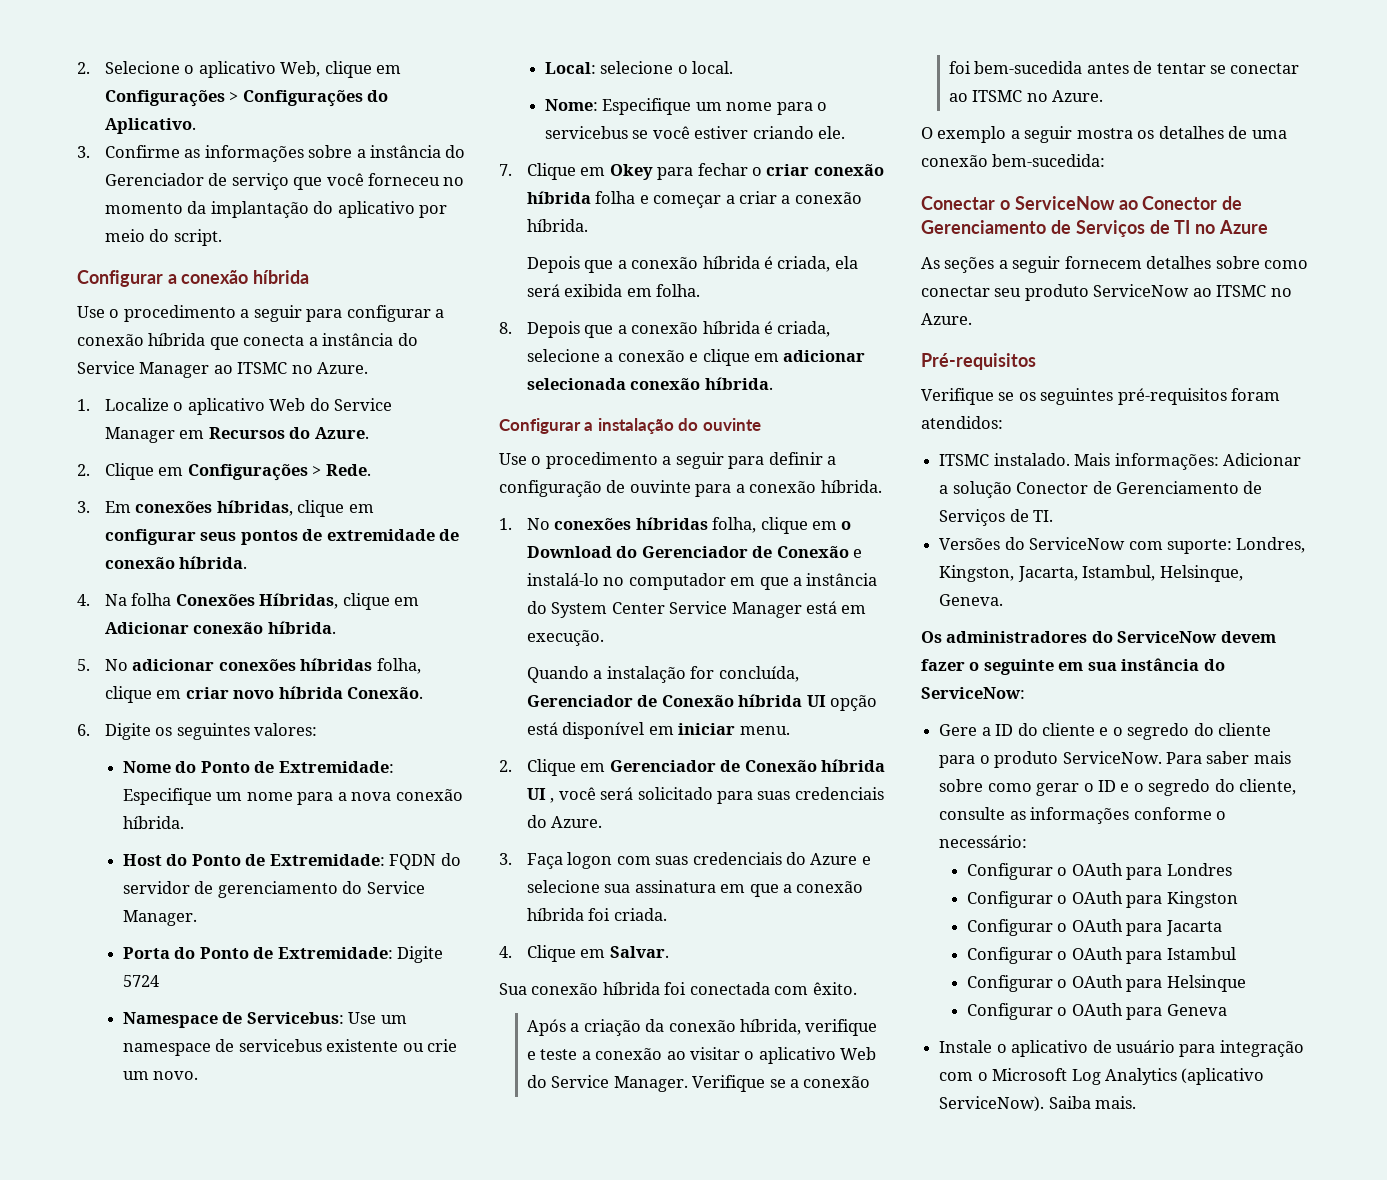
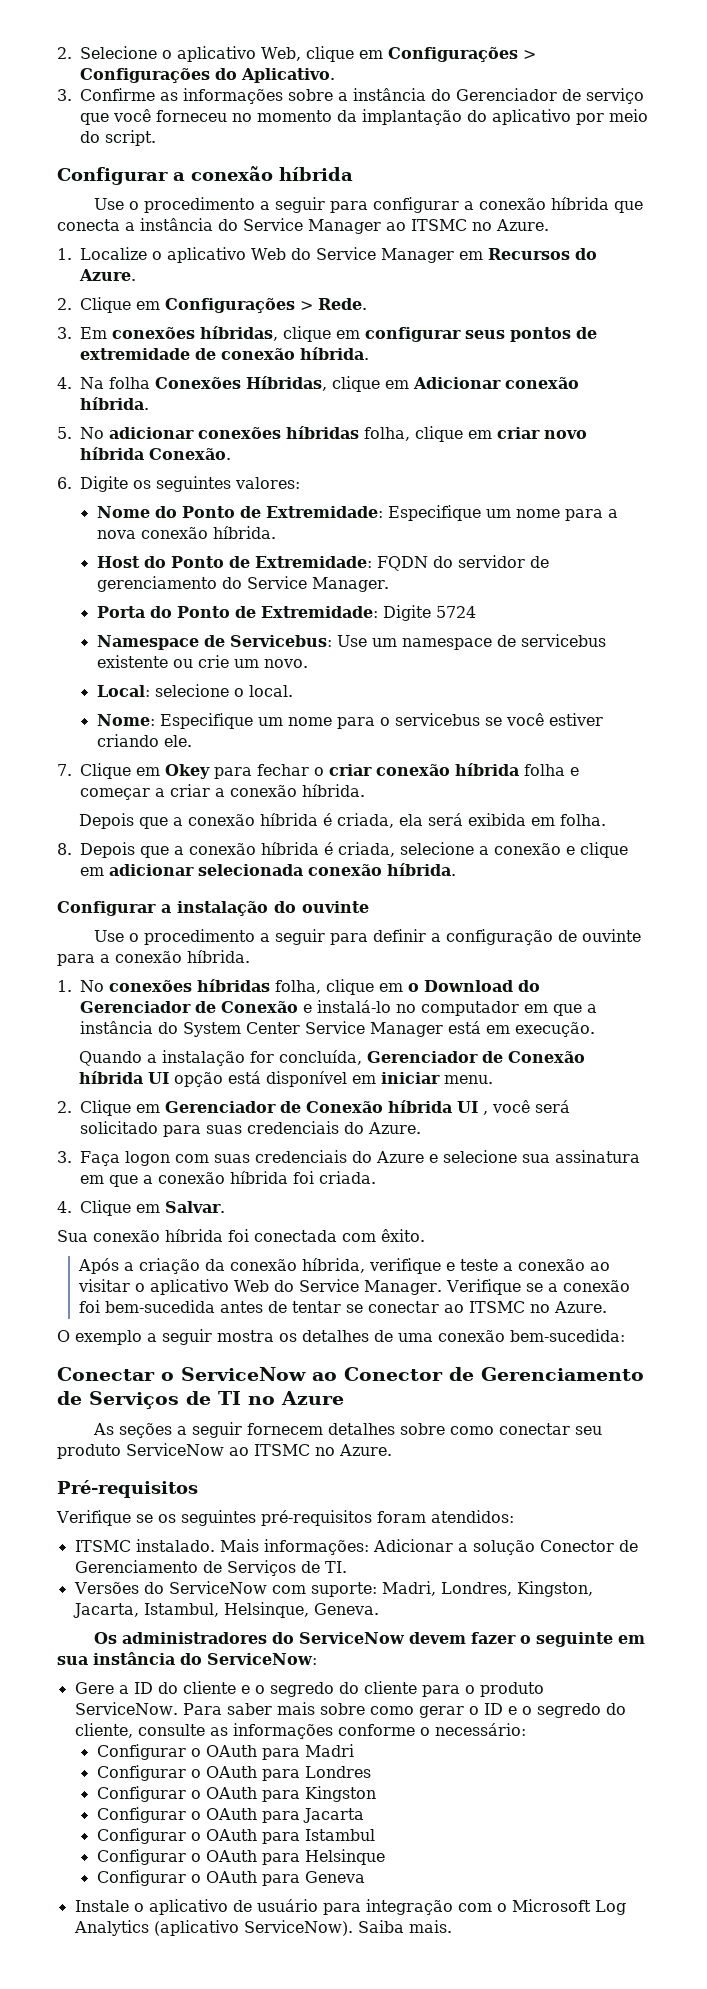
(1232, 546) none -> [381,1581,436,1596] Madri,
(1028, 841) none -> [96,1744,354,1760] // Configurar o OAuth para Madri

